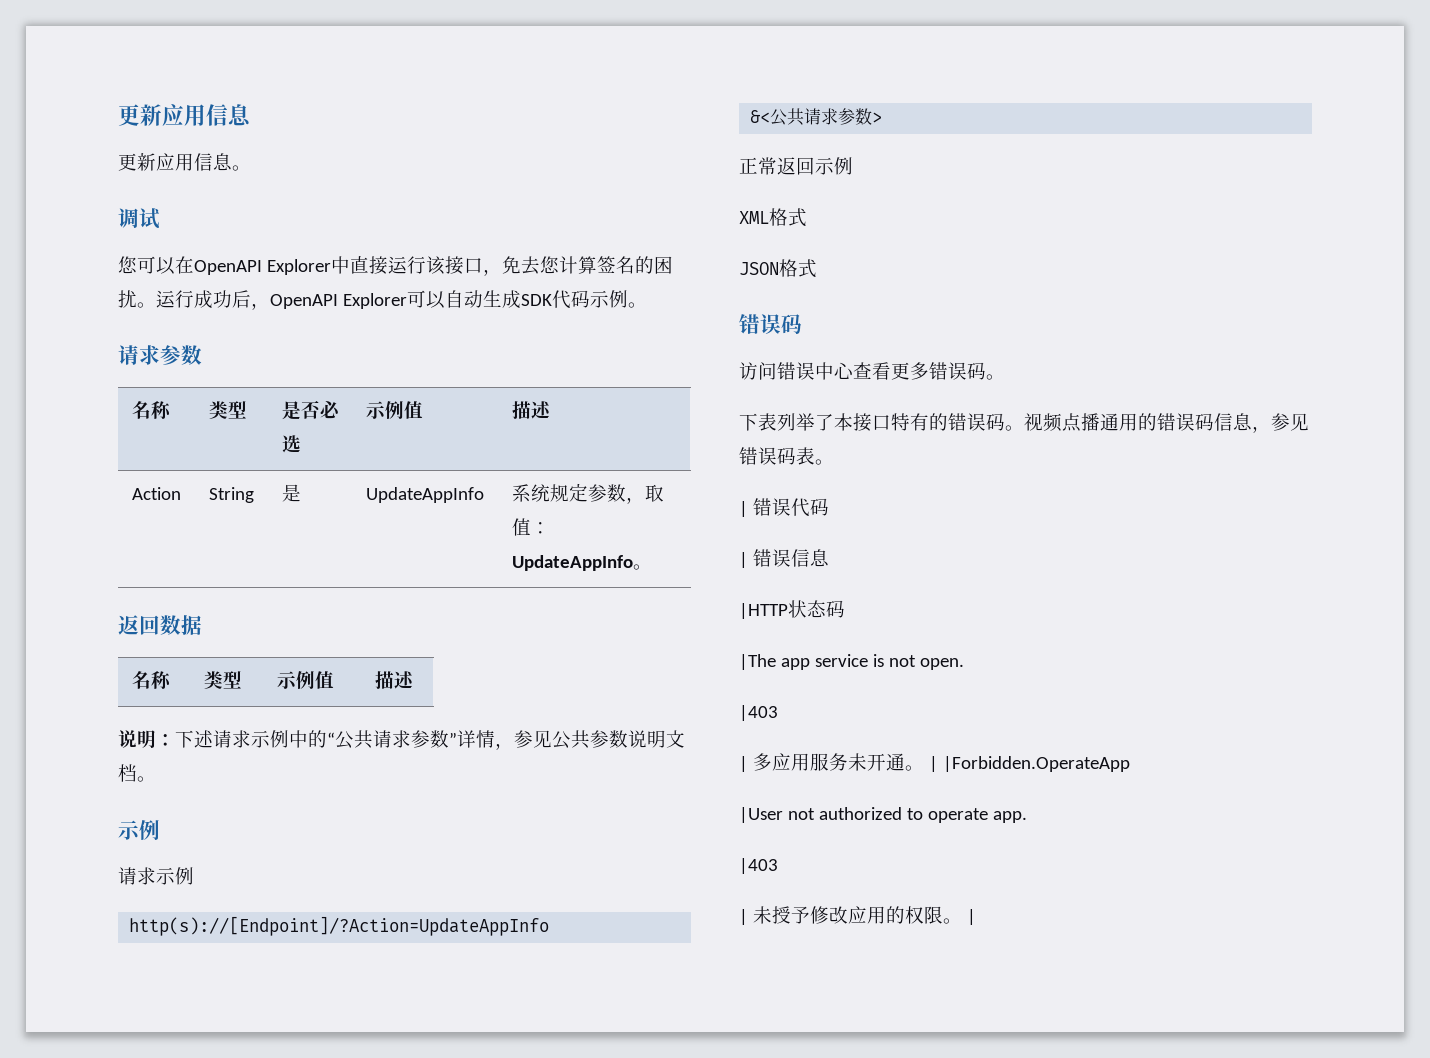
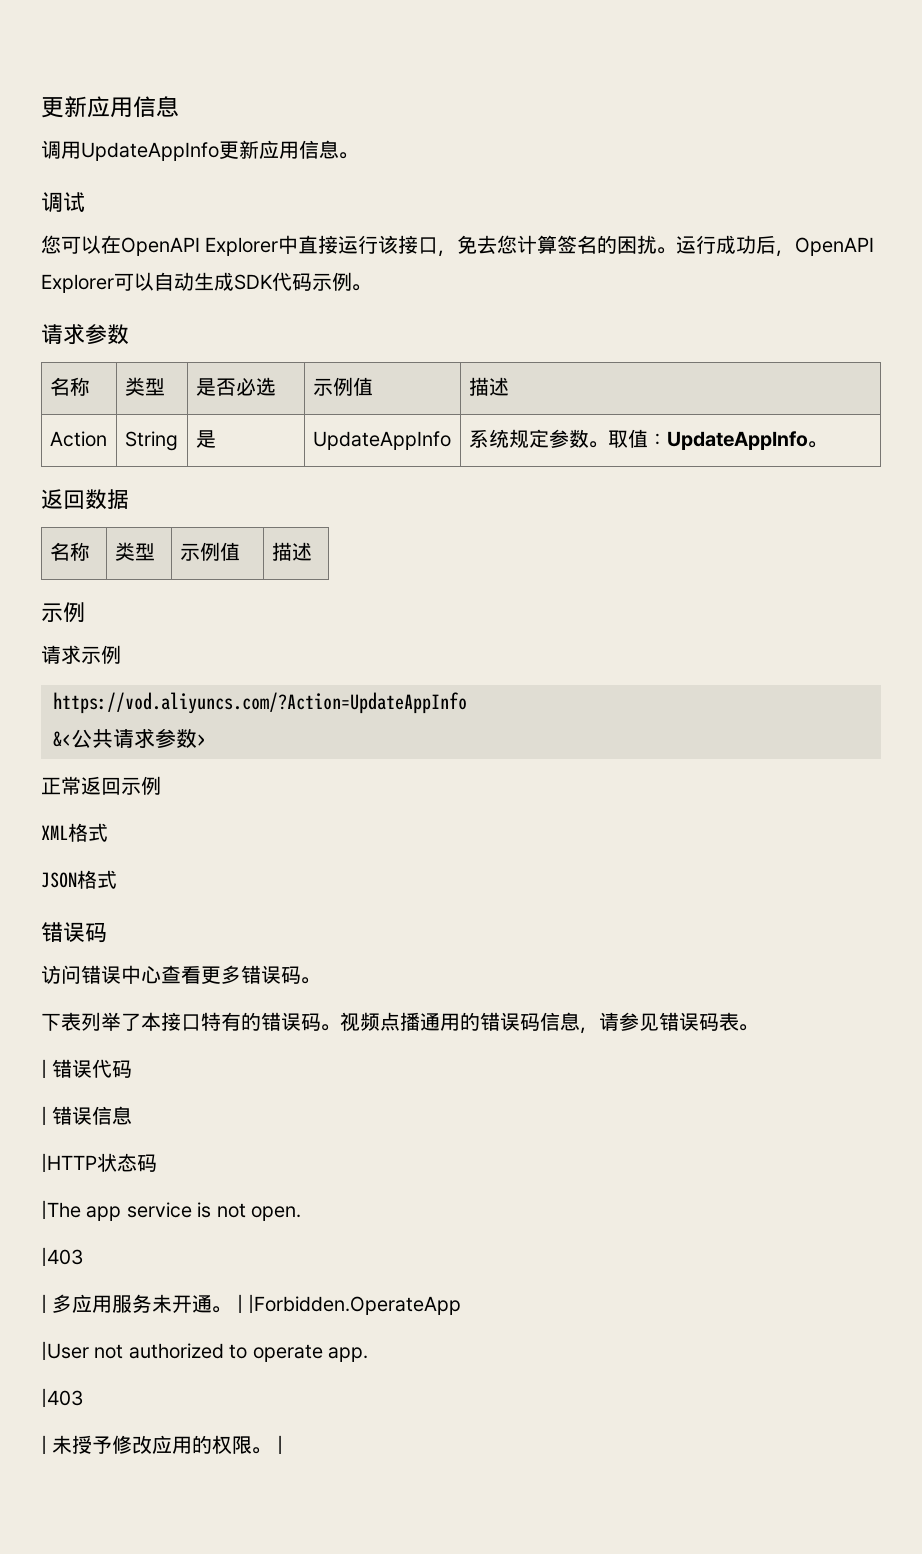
(251, 115) none -> [41,140,219,161] 调用UpdateAppInfo
[625,497,645,504] ， -> [588,441,608,448] 。
[118,730,685,750] [118,764,156,782] // 说明：下述请求示例中的“公共请求参数”详情，参见公共参数说明文档。 -> (312, 551) none
[129,916,550,936] http(s)://[Endpoint]/?Action=UpdateAppInfo -> [53,692,467,714] https://vod.aliyuncs.com/?Action=UpdateAppInfo
(1271, 429) none -> [599,1012,619,1031] 请

